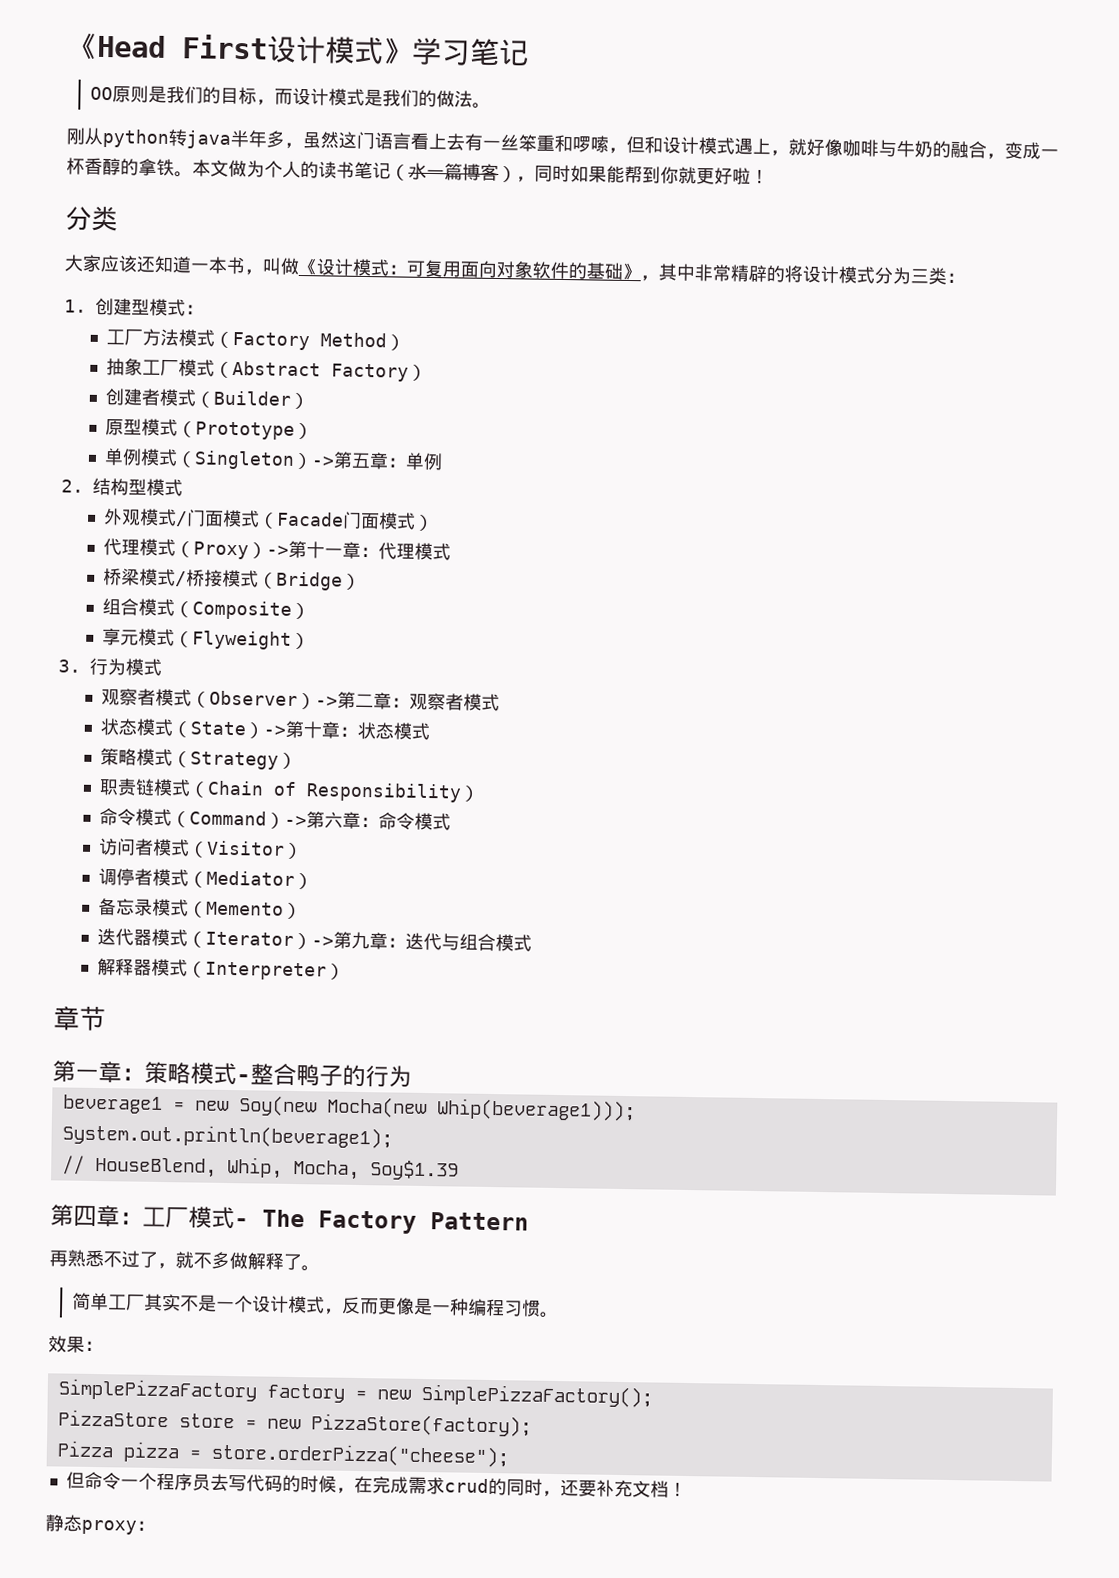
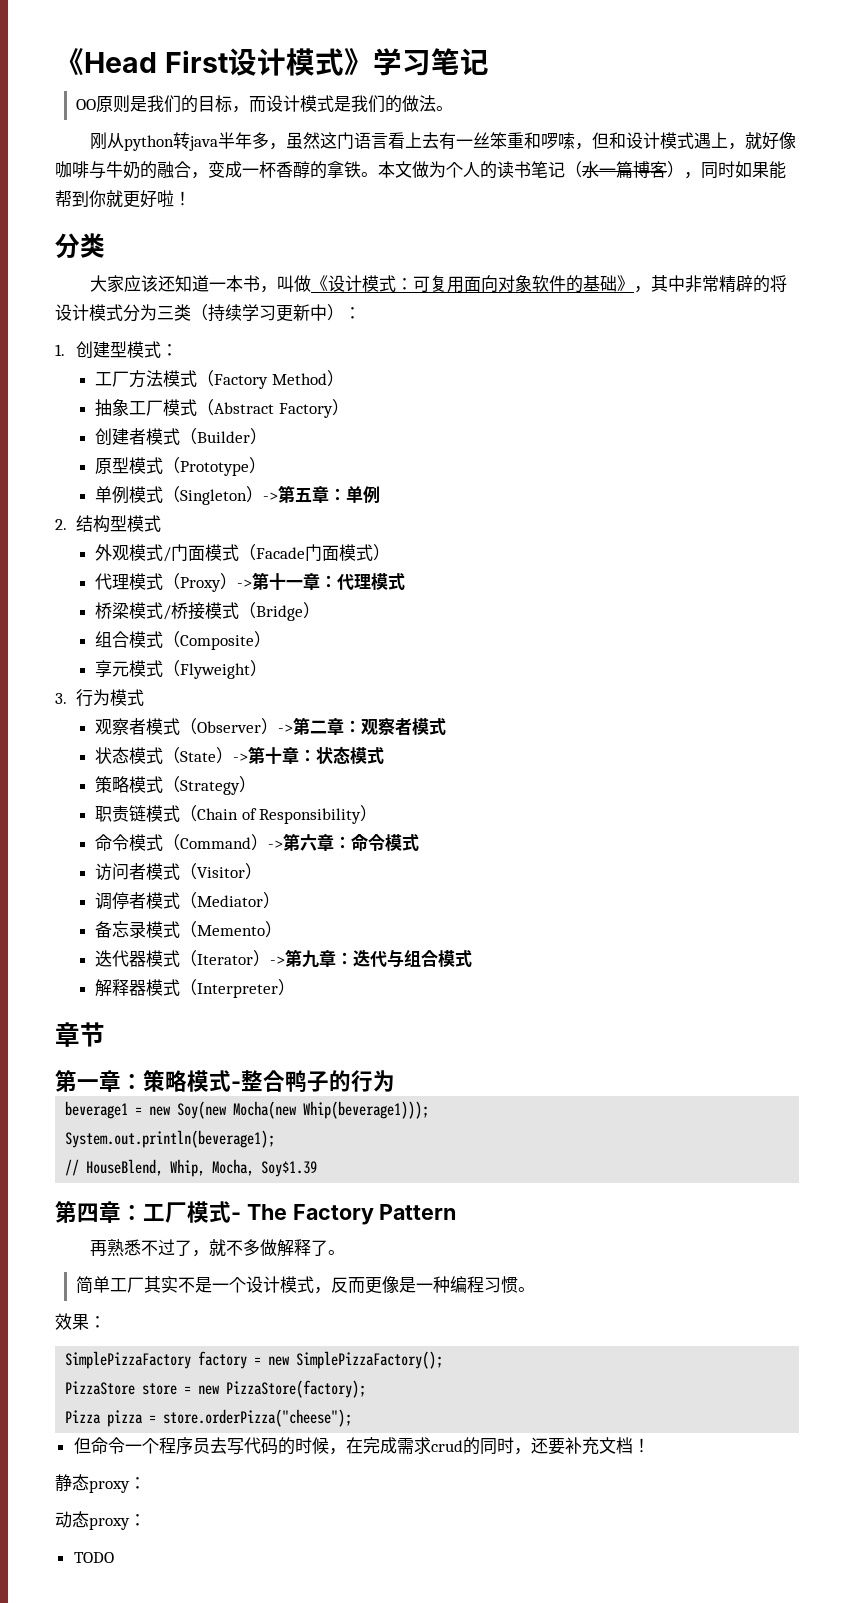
(947, 276) none -> [191,304,344,322] （持续学习更新中）
(155, 1525) none -> [55,1511,146,1530] [73,1552,114,1563] // 动态proxy： // TODO

